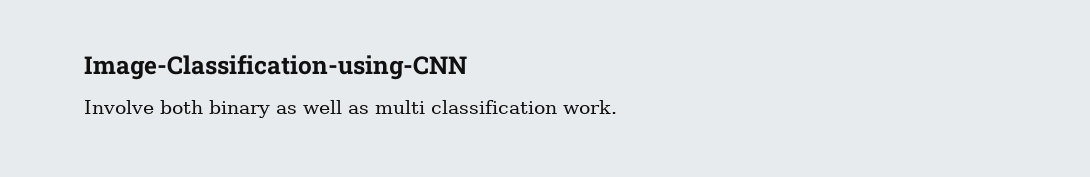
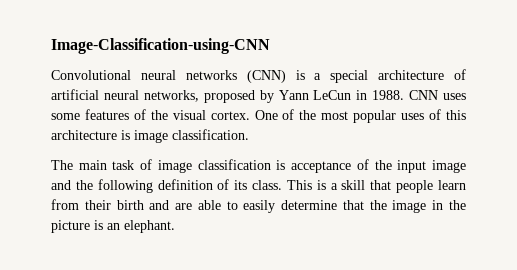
[84,100,617,118] Involve both binary as well as multi classification work. -> [51,69,466,83] [51,89,466,103] [51,109,466,123] [51,129,249,143] [51,159,467,173] [51,179,467,193] [51,199,467,213] [51,220,175,233] Convolutional neural networks (CNN) is a special architecture of artificial neural networks, proposed by Yann LeCun in 1988. CNN uses some features of the visual cortex. One of the most popular uses of this architecture is image classification. // The main task of image classification is acceptance of the input image and the following definition of its class. This is a skill that people learn from their birth and are able to easily determine that the image in the picture is an elephant.

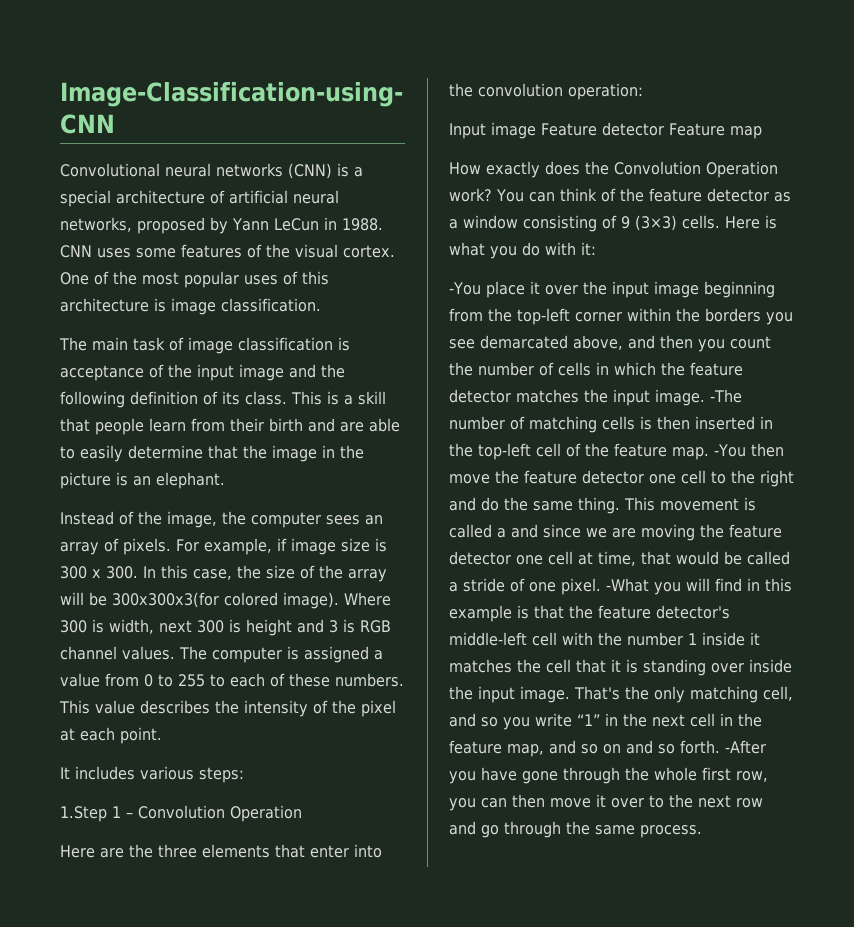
(175, 226) none -> [60,511,383,528] [60,538,387,555] [60,565,387,582] [60,592,391,609] [60,619,391,636] [60,646,383,663] [60,673,404,687] [59,700,396,717] [60,727,162,744] [60,766,244,783] [60,805,302,822] [60,844,382,858] [449,83,643,100] [449,122,762,139] [449,161,778,178] [449,188,791,202] [449,215,777,232] [449,242,596,259] [449,281,775,298] [449,308,793,325] [449,335,771,352] [449,362,743,376] [449,389,742,406] [449,416,773,433] [449,443,784,460] [449,470,794,487] [449,497,756,514] [449,524,782,541] [449,551,790,566] [449,578,792,595] [449,605,730,622] [449,632,760,646] [449,659,792,676] [449,686,793,703] [449,713,762,730] [449,740,766,757] [449,767,768,784] [449,794,763,811] [449,821,702,838] // Instead of the image, the computer sees an array of pixels. For example, if image size is 300 x 300. In this case, the size of the array will be 300x300x3(for colored image). Where 300 is width, next 300 is height and 3 is RGB channel values. The computer is assigned a value from 0 to 255 to each of these numbers. Тhis value describes the intensity of the pixel at each point. // It includes various steps: // 1.Step 1 – Convolution Operation // Here are the three elements that enter into the convolution operation: // Input image Feature detector Feature map // How exactly does the Convolution Operation work? You can think of the feature detector as a window consisting of 9 (3×3) cells. Here is what you do with it: // -You place it over the input image beginning from the top-left corner within the borders you see demarcated above, and then you count the number of cells in which the feature detector matches the input image. -The number of matching cells is then inserted in the top-left cell of the feature map. -You then move the feature detector one cell to the right and do the same thing. This movement is called a and since we are moving the feature detector one cell at time, that would be called a stride of one pixel. -What you will find in this example is that the feature detector's middle-left cell with the number 1 inside it matches the cell that it is standing over inside the input image. That's the only matching cell, and so you write “1” in the next cell in the feature map, and so on and so forth. -After you have gone through the whole first row, you can then move it over to the next row and go through the same process.

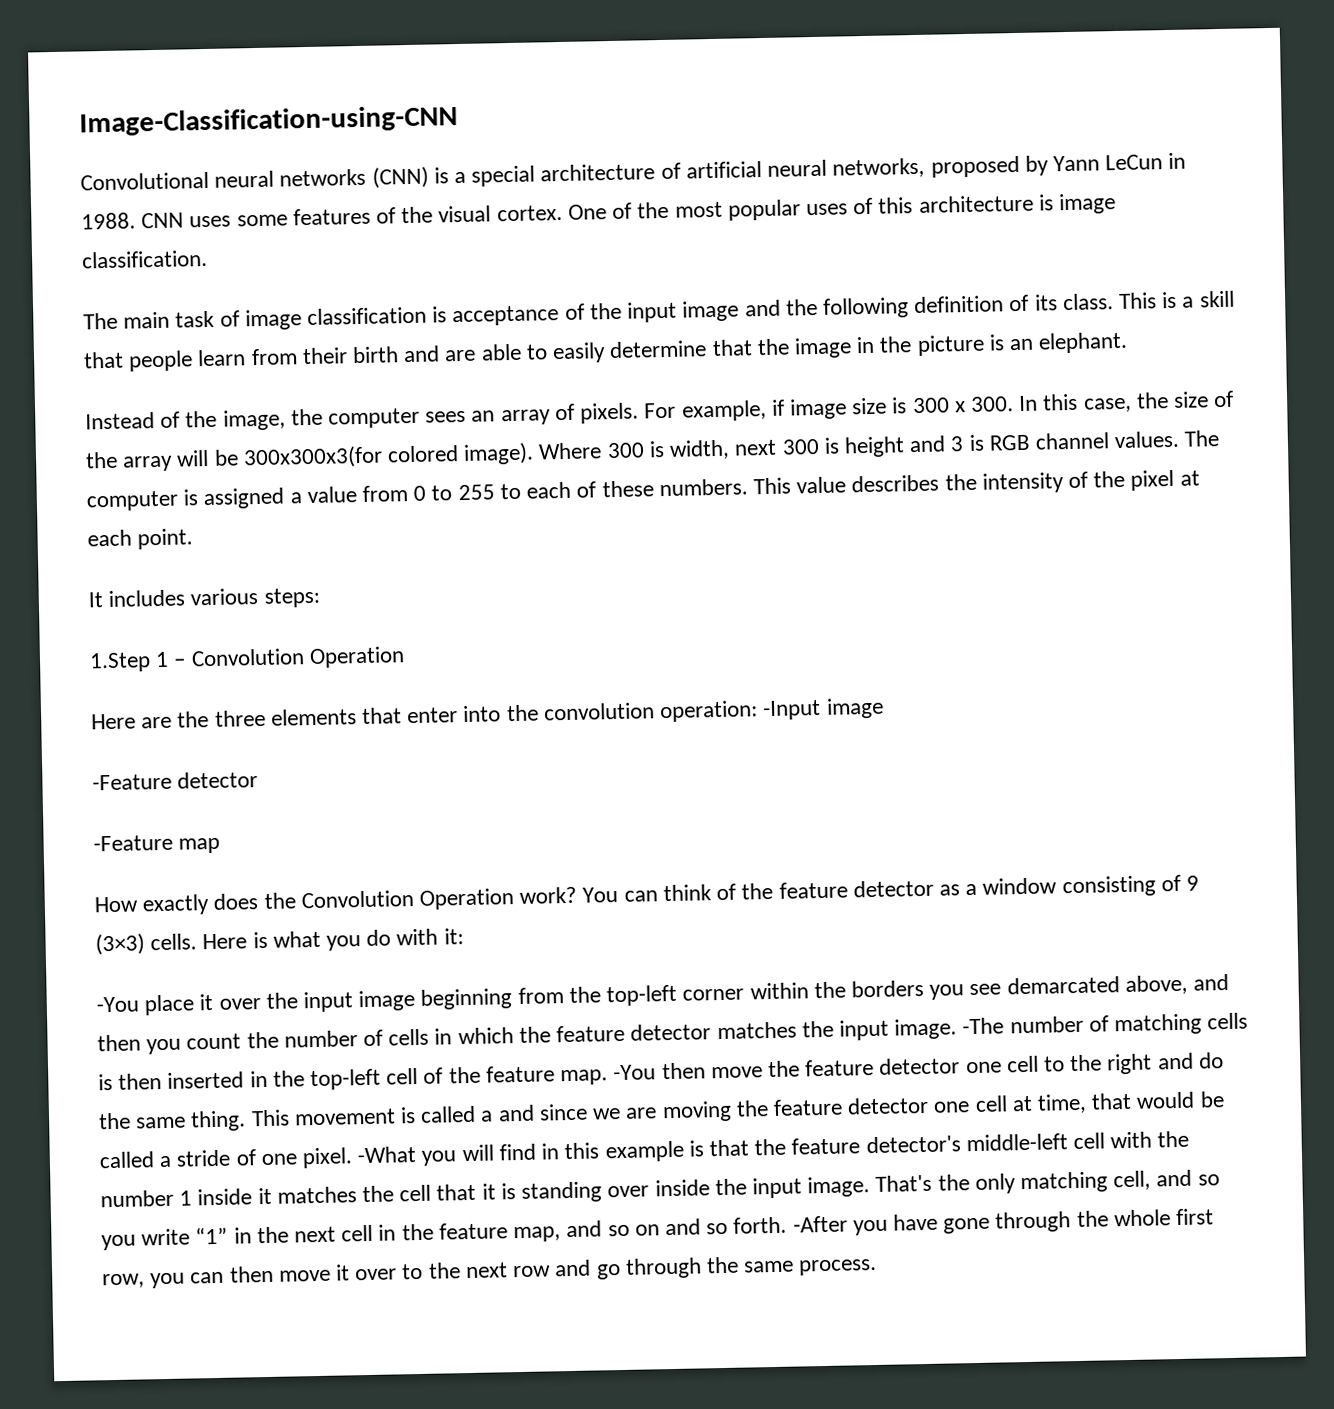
[449,122,725,139] // Input image Feature detector Feature -> [762,697,884,721] [92,771,259,791] [93,834,173,852] -Input image // -Feature detector // -Feature

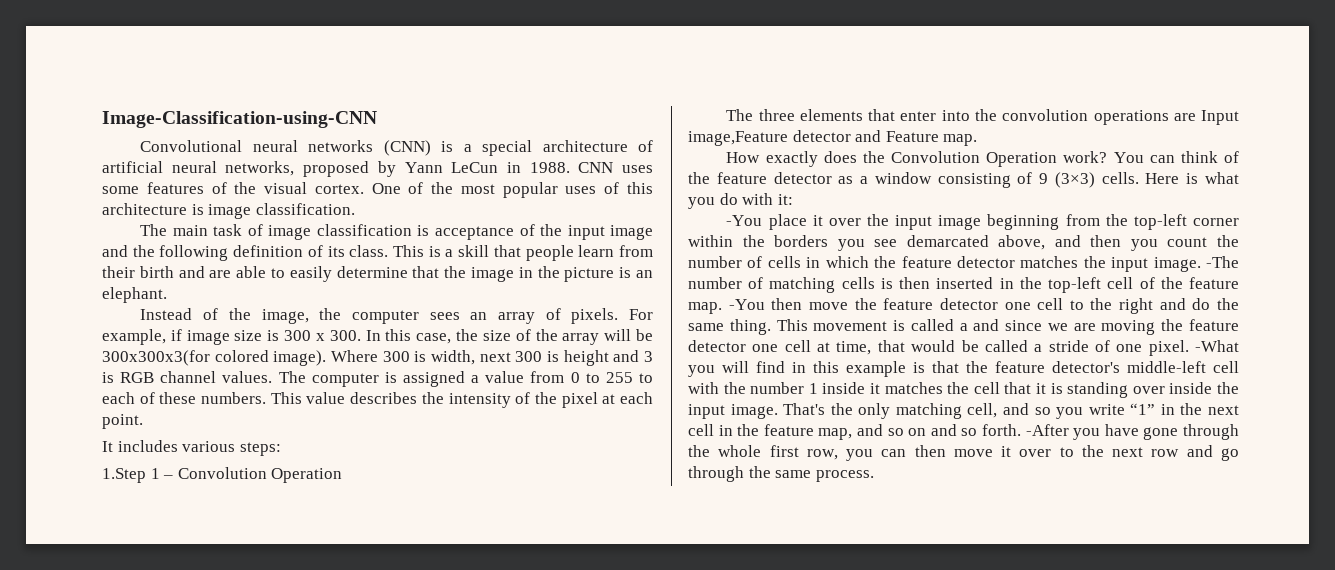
[91,711,210,730] Here are the -> [726,109,754,121] The
[659,697,884,723] [92,771,259,791] [93,834,221,854] operation: -Input image // -Feature detector // -Feature map -> [1093,110,1239,125] [688,130,978,146] operations are Input image,Feature detector and Feature map.

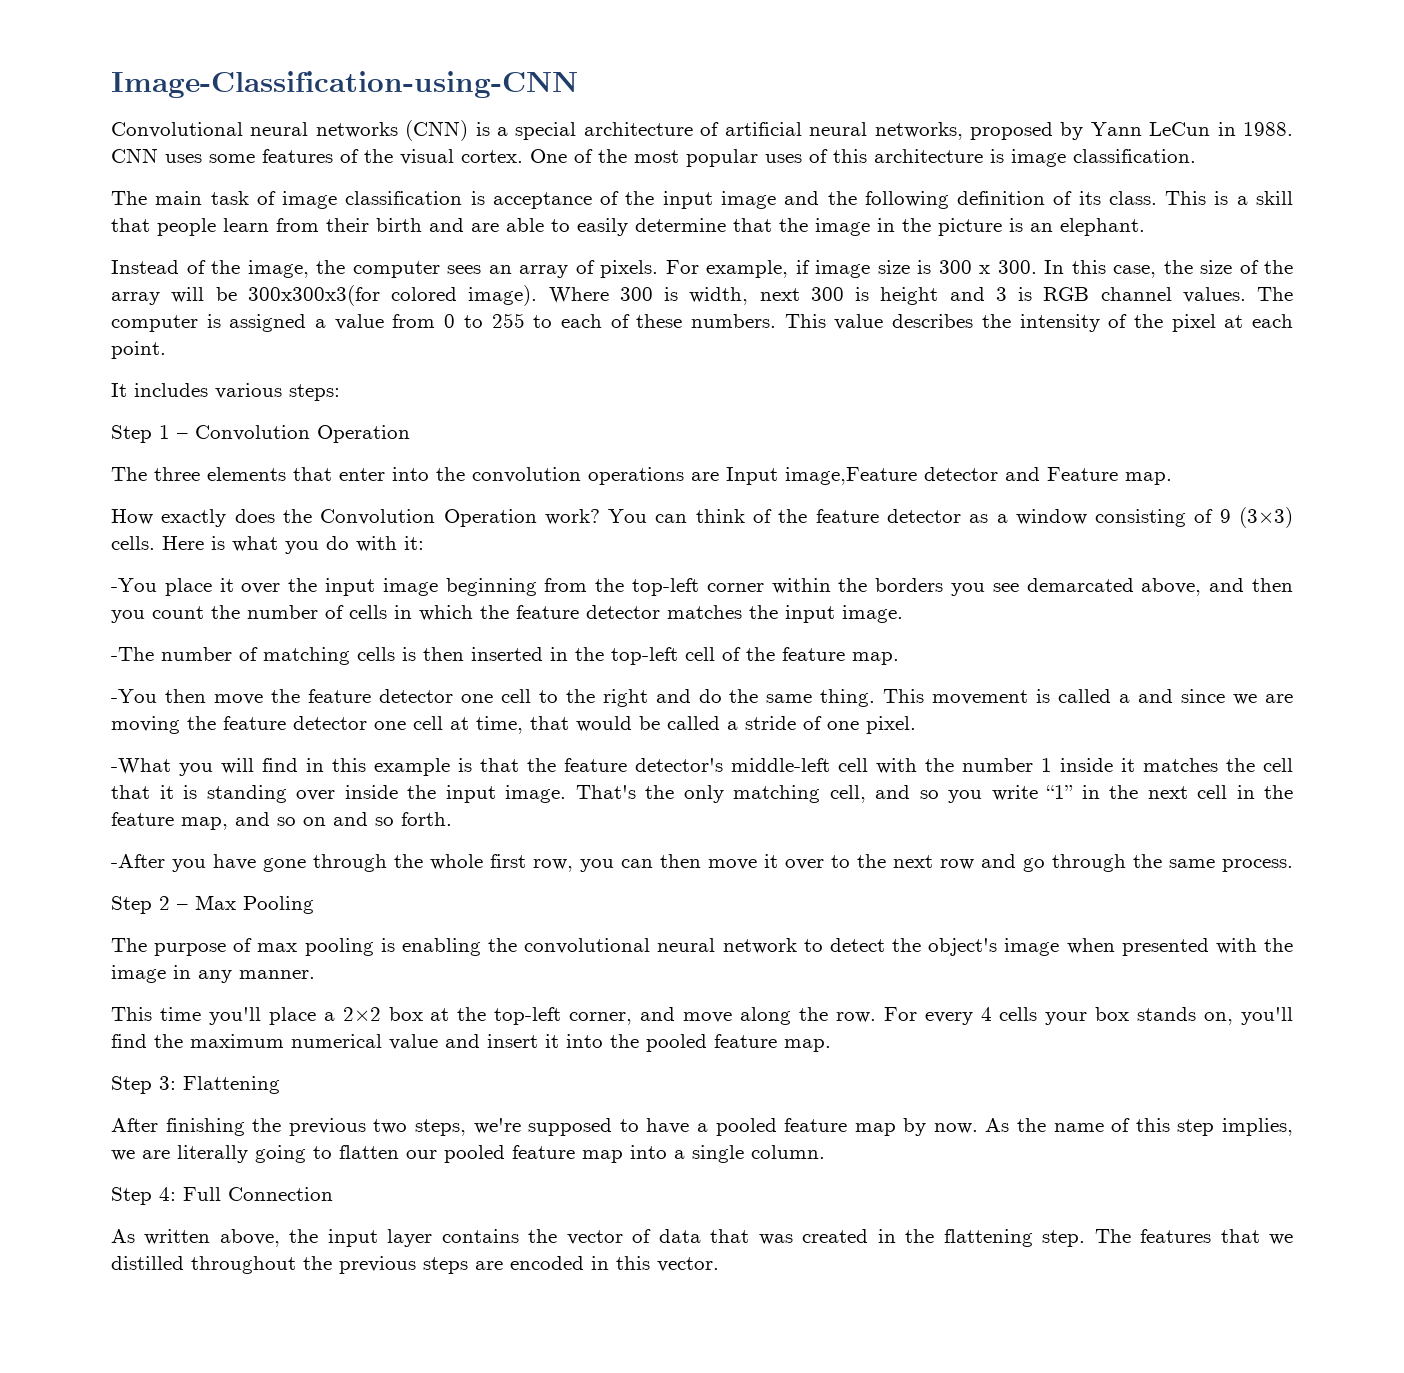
[102,468,146,483] 1.Step -> [111,425,152,443] Step
(1201, 264) none -> (903, 614) //
(722, 308) none -> (899, 658) //
(1189, 348) none -> (916, 725) //
(1021, 430) none -> (452, 819) //
(874, 476) none -> [111,895,314,914] [111,938,1293,956] [111,965,315,983] [111,1007,1293,1025] [111,1034,831,1052] [111,1076,280,1094] [111,1118,1293,1136] [111,1145,825,1163] [111,1187,333,1205] [111,1229,1293,1247] [111,1256,719,1274] // Step 2 – Max Pooling // The purpose of max pooling is enabling the convolutional neural network to detect the object's image when presented with the image in any manner. // This time you'll place a 2×2 box at the top-left corner, and move along the row. For every 4 cells your box stands on, you'll find the maximum numerical value and insert it into the pooled feature map. // Step 3: Flattening // After finishing the previous two steps, we're supposed to have a pooled feature map by now. As the name of this step implies, we are literally going to flatten our pooled feature map into a single column. // Step 4: Full Connection // As written above, the input layer contains the vector of data that was created in the flattening step. The features that we distilled throughout the previous steps are encoded in this vector.

